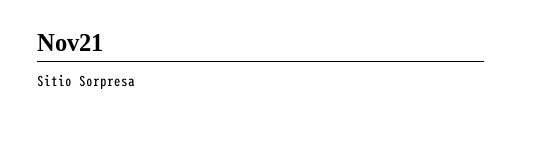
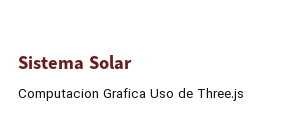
[37,34,103,51] [37,74,135,89] Nov21 // Sitio Sorpresa -> [18,55,132,70] [18,88,244,101] Sistema Solar // Computacion Grafica Uso de Three.js

